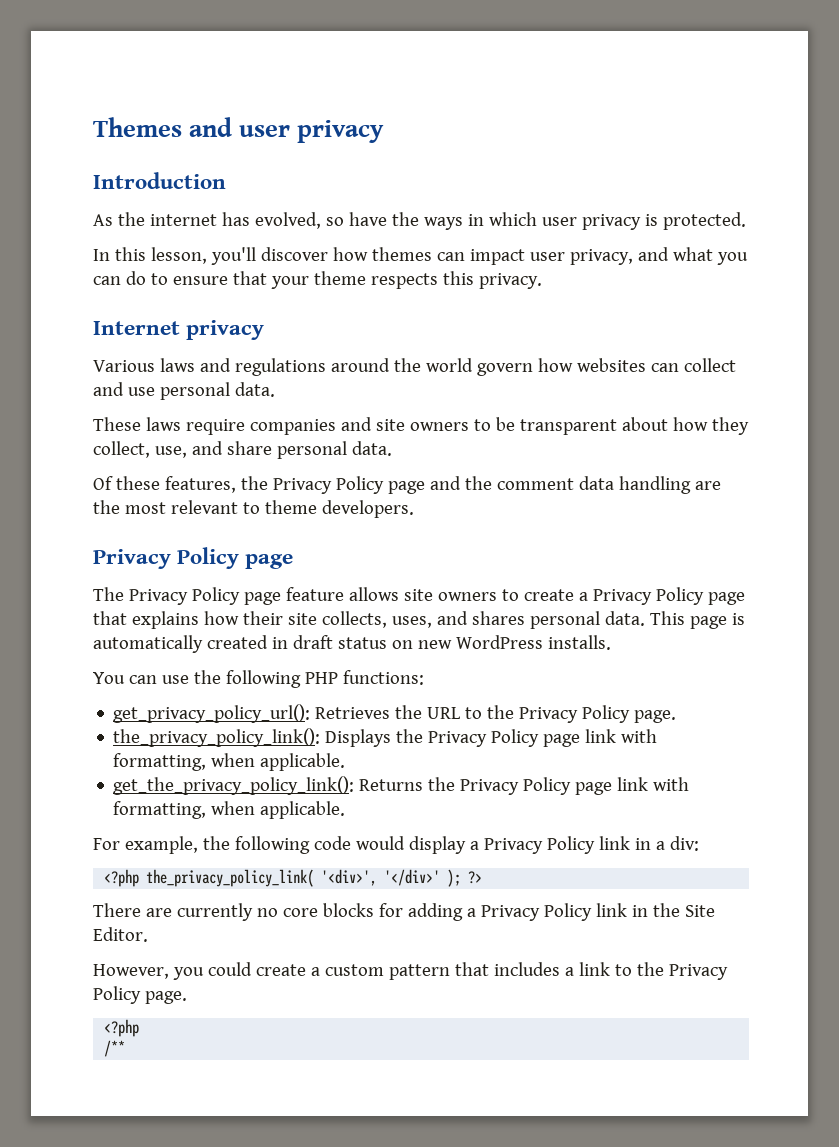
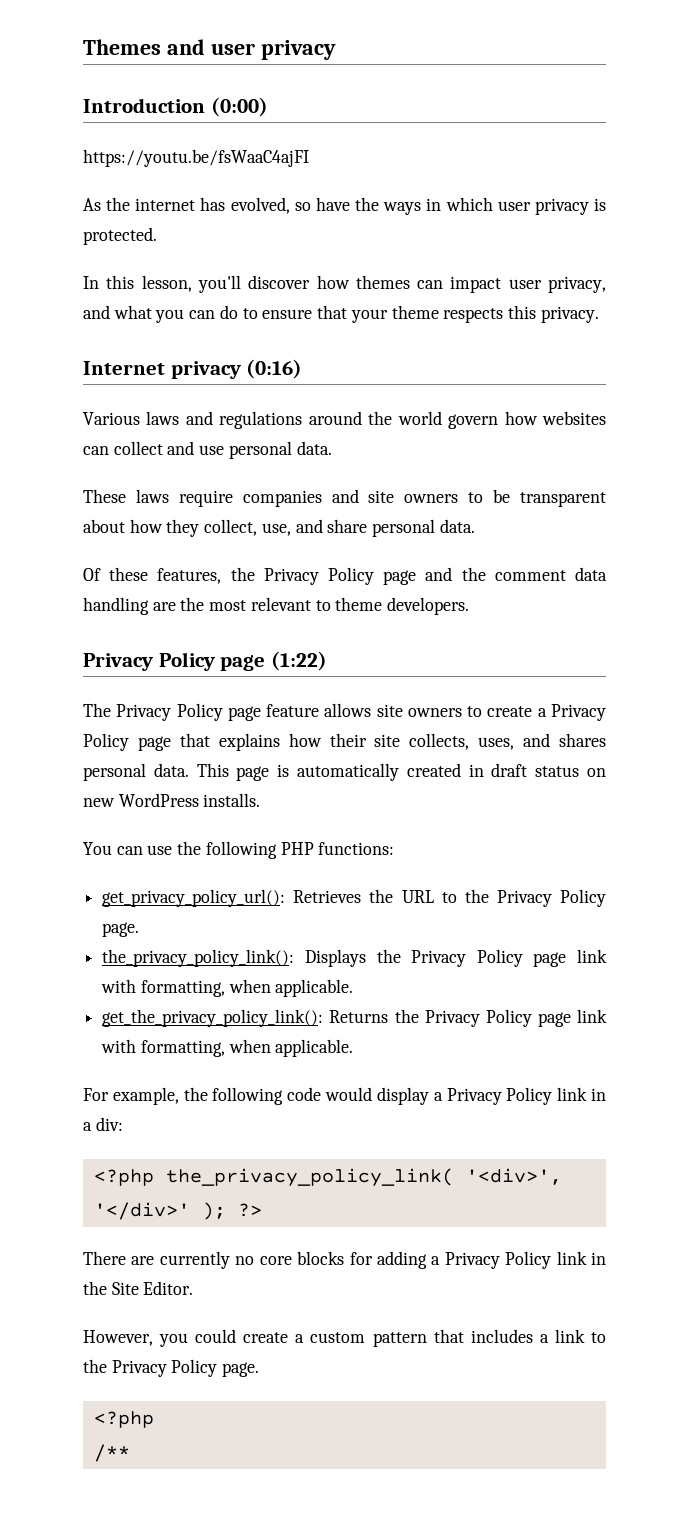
(226, 180) none -> [210,97,268,117] [83,149,309,167] (0:00) // https://youtu.be/fsWaaC4ajFI
(265, 330) none -> [246,359,303,379] (0:16)
(294, 561) none -> [270,651,327,671] (1:22)

